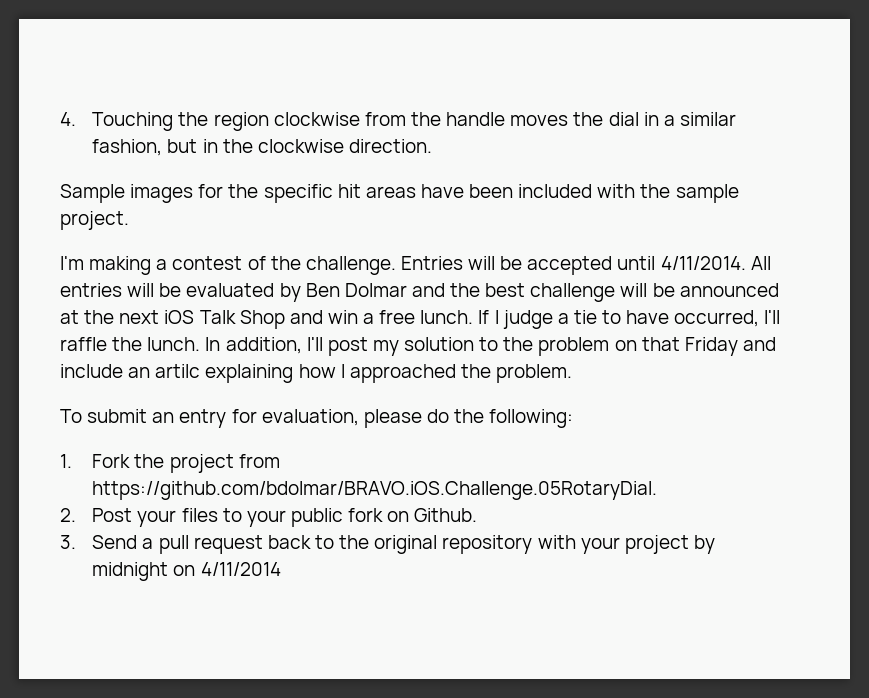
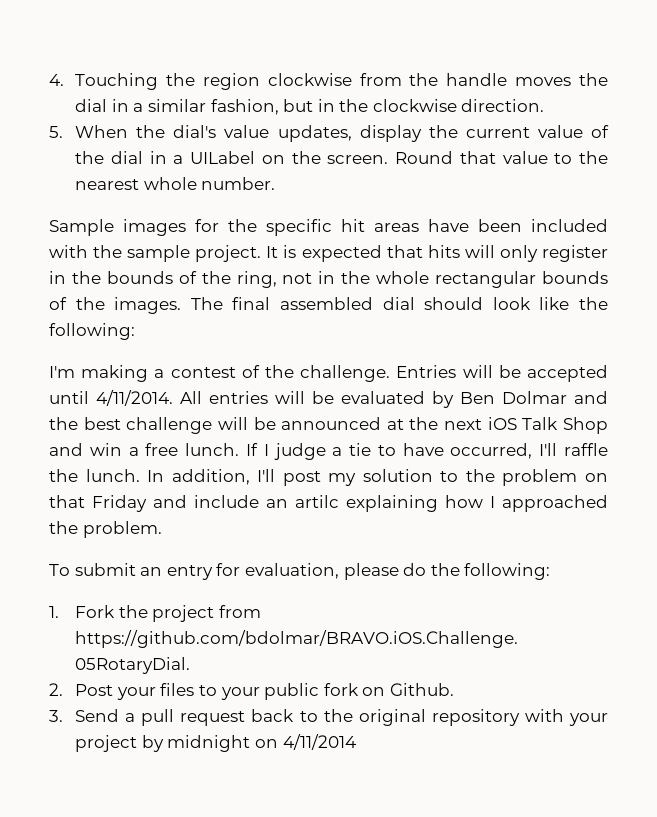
(432, 146) none -> [49,125,609,142] [75,151,608,164] [75,177,276,190] // 5. When the dial's value updates, display the current value of the dial in a UILabel on the screen. Round that value to the nearest whole number.
(129, 220) none -> [266,245,608,262] [49,271,609,288] [49,297,609,314] [49,323,135,340] It is expected that hits will only register in the bounds of the ring, not in the whole rectangular bounds of the images. The final assembled dial should look like the following:

